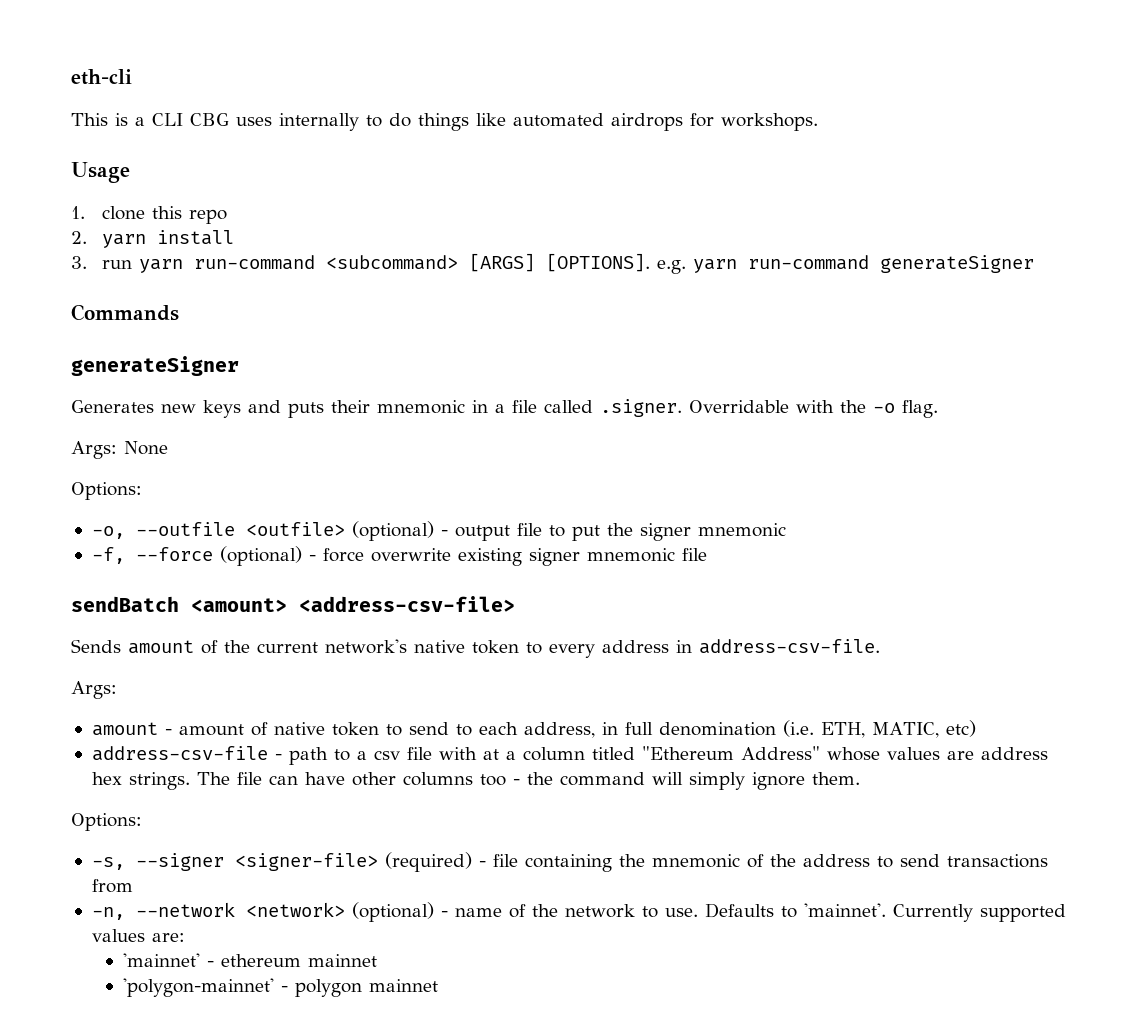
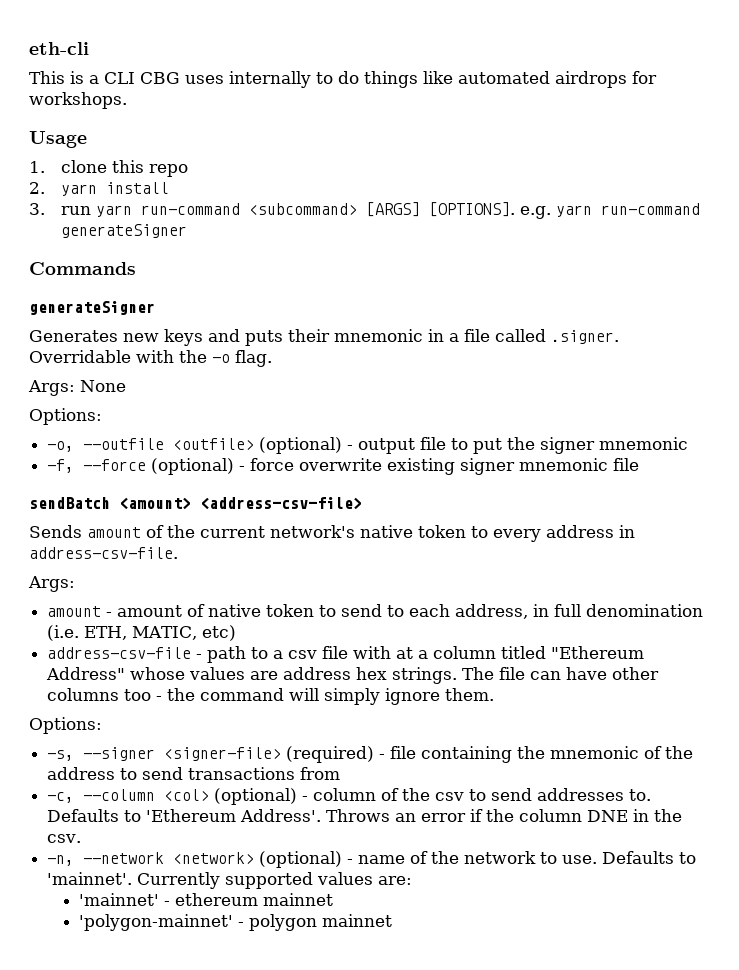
(133, 886) none -> [47,788,652,805] [47,809,683,822] [47,834,82,843] // -c, --column <col> (optional) - column of the csv to send addresses to. Defaults to 'Ethereum Address'. Throws an error if the column DNE in the csv.

